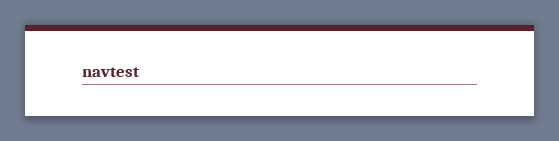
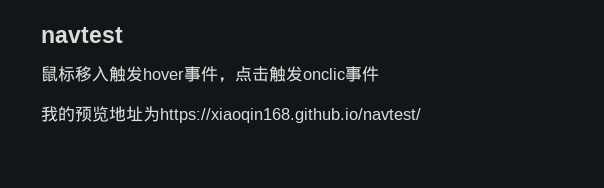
(140, 72) none -> [41,66,379,83] [41,106,421,123] // 鼠标移入触发hover事件，点击触发onclic事件 // 我的预览地址为https://xiaoqin168.github.io/navtest/

